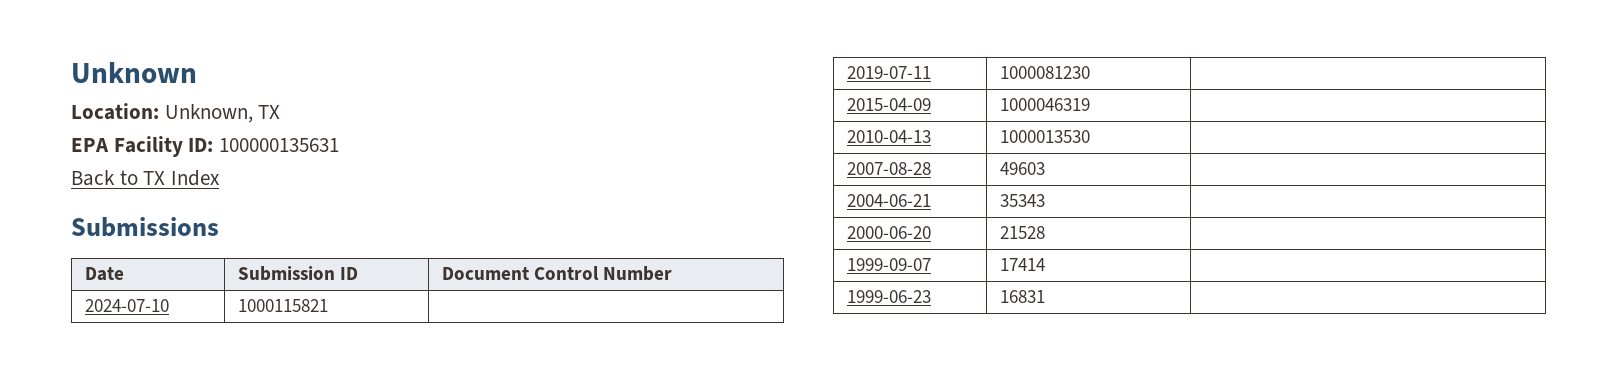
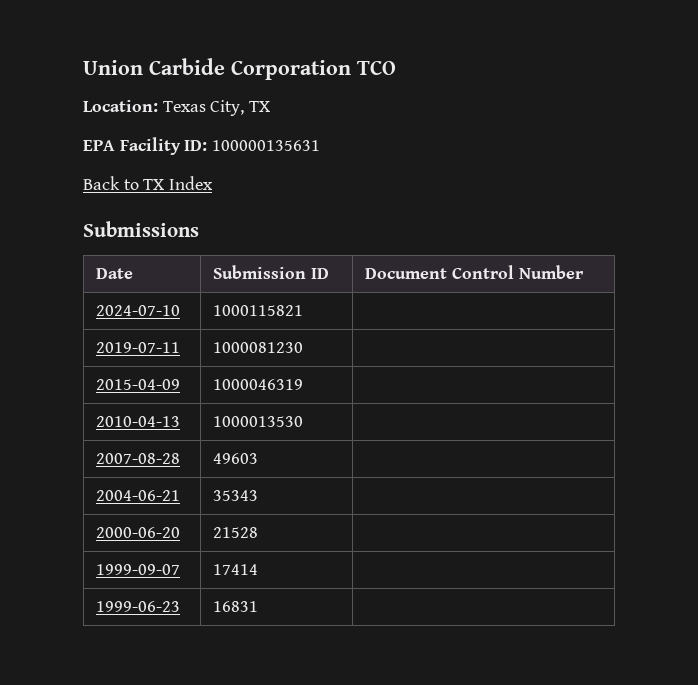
[71,62,197,83] Unknown -> [83,58,396,80] Union Carbide Corporation TCO
[164,104,253,123] Unknown, -> [162,100,245,116] Texas City,

